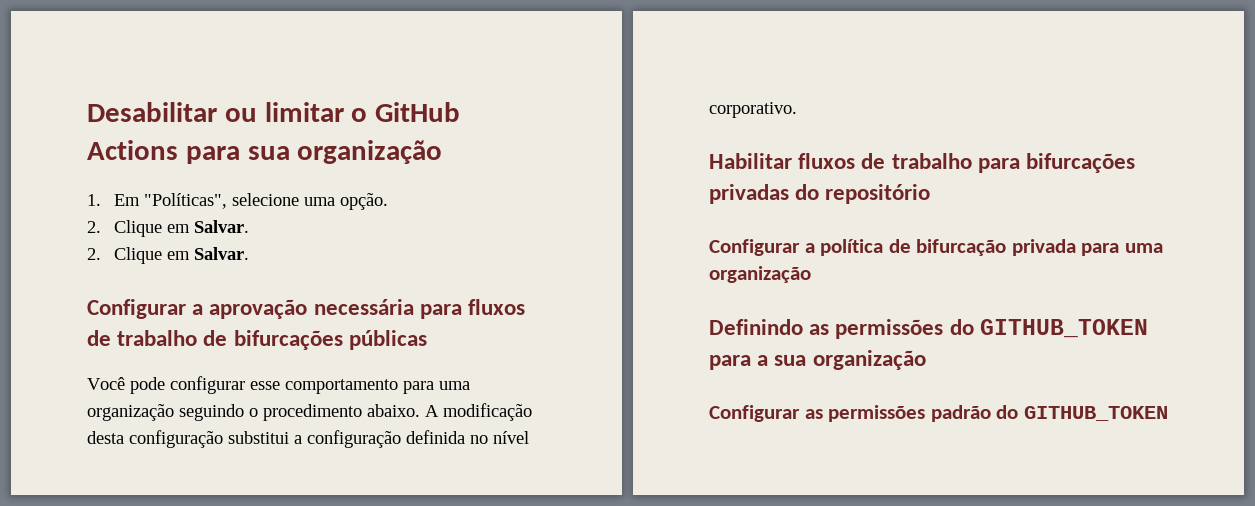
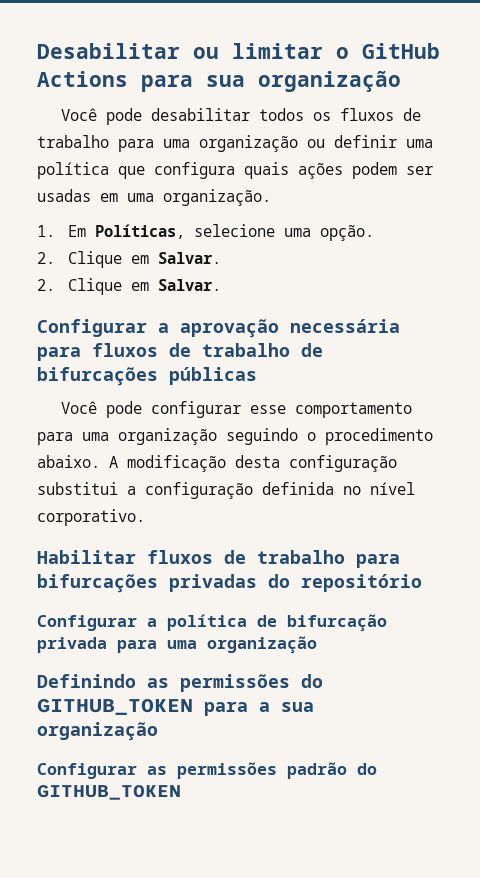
(443, 152) none -> [60,108,421,125] [37,135,433,152] [37,162,433,179] [37,189,271,206] // Você pode desabilitar todos os fluxos de trabalho para uma organização ou definir uma política que configura quais ações podem ser usadas em uma organização.
[144,193,228,209] "Políticas", -> [94,224,185,239] Políticas,

